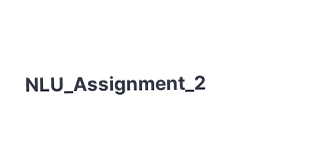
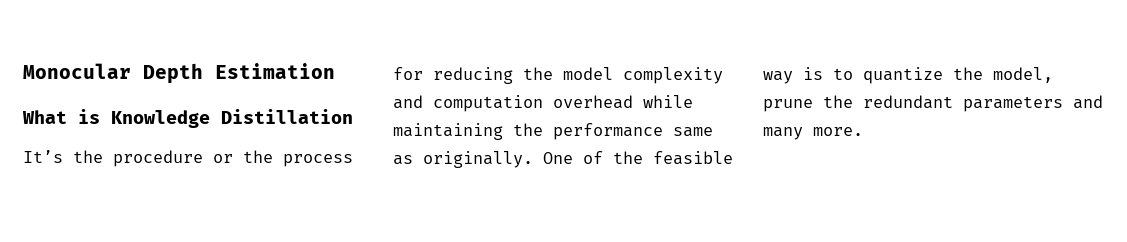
[24,74,207,97] NLU_Assignment_2 -> [23,63,335,84] [22,109,353,128] [23,150,353,167] [393,67,723,84] [393,95,693,112] [393,123,713,140] [393,151,733,168] [763,67,1053,84] [763,95,1103,112] [763,127,863,140] Monocular Depth Estimation // What is Knowledge Distillation // It’s the procedure or the process for reducing the model complexity and computation overhead while maintaining the performance same as originally. One of the feasible way is to quantize the model, prune the redundant parameters and many more.

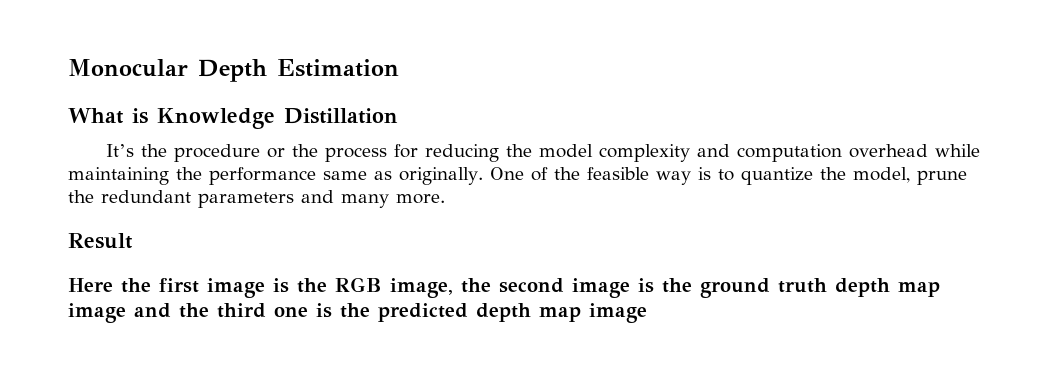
(863, 131) none -> [68,233,133,249] [68,277,940,298] [68,303,647,323] // Result // Here the first image is the RGB image, the second image is the ground truth depth map image and the third one is the predicted depth map image

